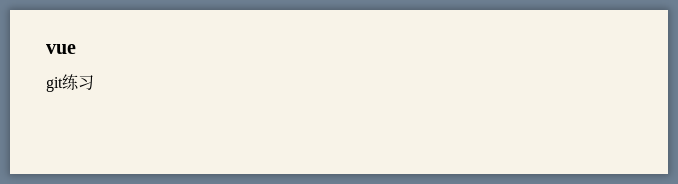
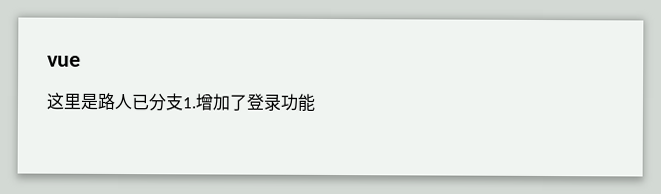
[46,74,94,92] git练习 -> [46,92,316,112] 这里是路人已分支1.增加了登录功能

